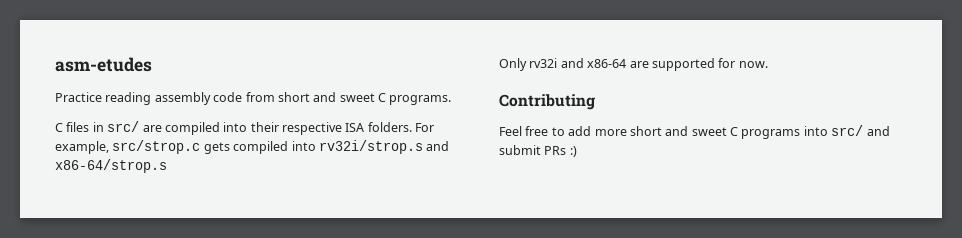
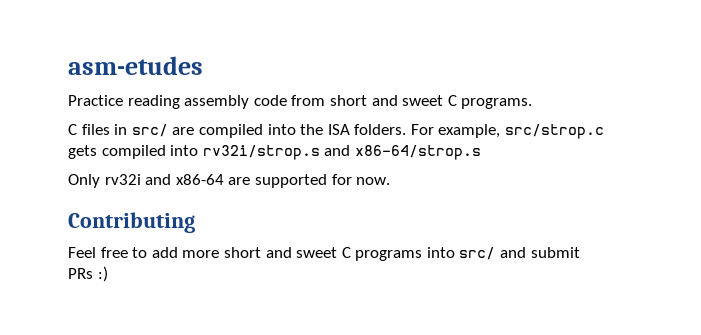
[250,122,342,135] their respective -> [300,124,324,135] the

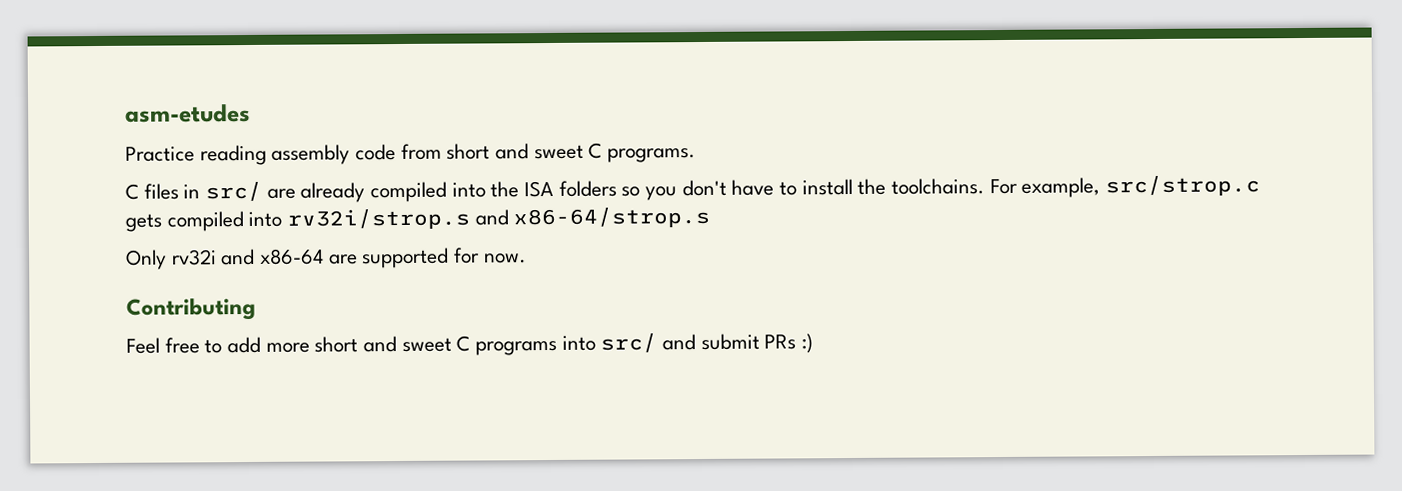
(195, 131) none -> [300,182,366,203] already
[354,124,407,135] folders. -> [558,178,986,201] folders so you don't have to install the toolchains.

